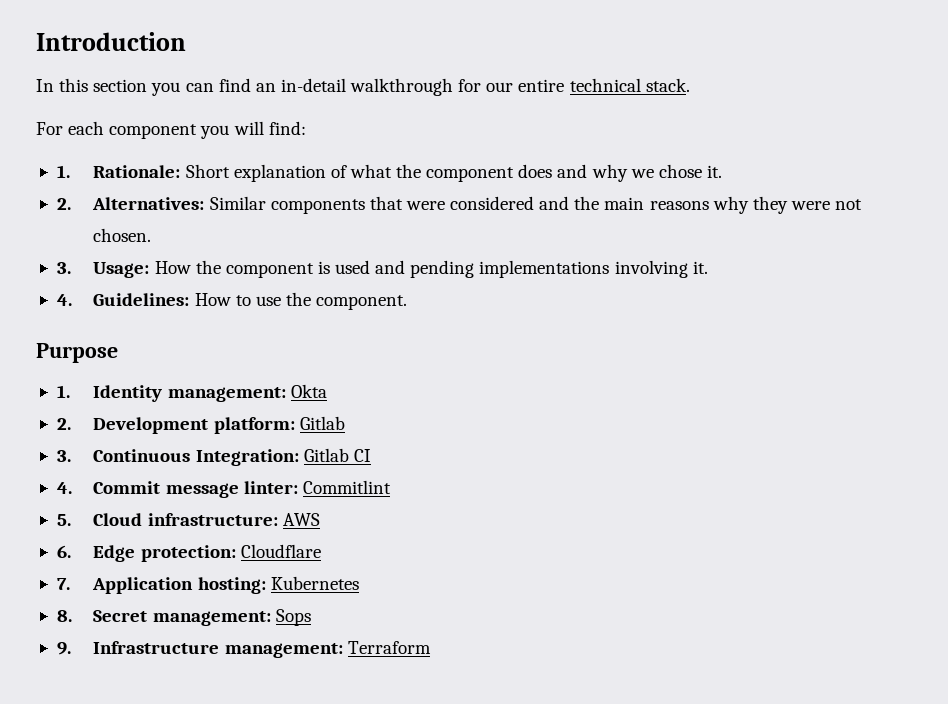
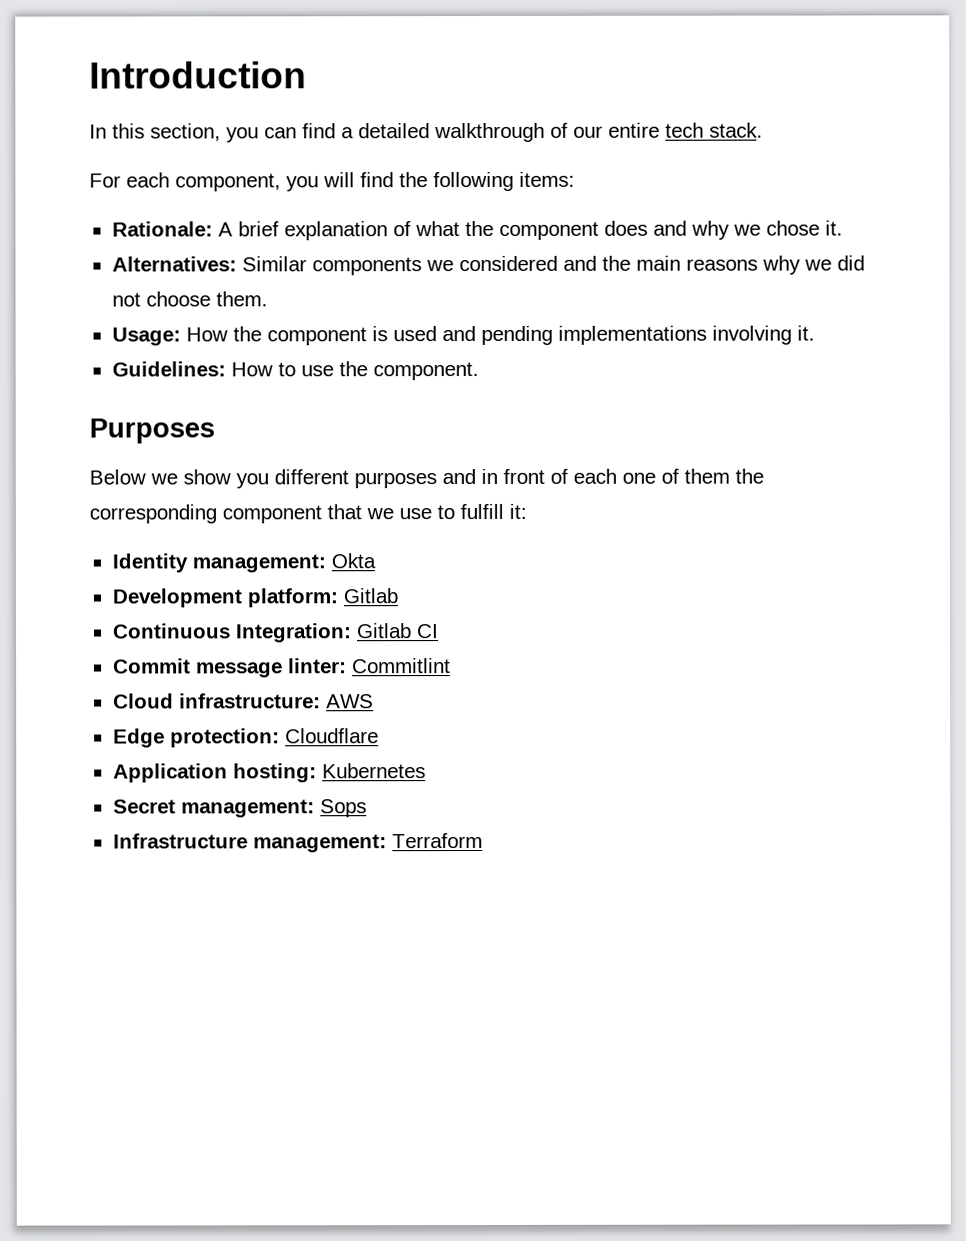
[93,79,148,92] section -> [150,123,221,142] section,
[255,78,482,96] an in-detail walkthrough for -> [341,122,568,143] a detailed walkthrough of
[569,78,641,92] technical -> [665,122,704,138] tech
[109,124,198,139] component -> [175,173,281,192] component,
[268,121,306,135] [56,164,230,178] find: // 1. Rationale: Short -> [360,171,575,192] [111,221,279,237] find the following items: // Rationale: A brief
[56,198,71,210] 2. -> (843, 228) none
[369,196,445,210] that were -> [425,260,454,272] we
[752,196,863,214] [93,228,152,242] [56,262,71,274] they were not chosen. // 3. -> [803,255,865,271] [111,291,268,307] we did not choose them. //
[56,294,72,306] 4. -> (815, 333) none
[36,343,118,363] [56,385,70,398] Purpose // 1. -> [89,418,215,444] [89,468,764,489] [89,503,527,524] Purposes // Below we show you different purposes and in front of each one of them the corresponding component that we use to fulfill it: //
[56,418,71,430] 2. -> (376, 561) none
[56,450,71,462] 3. -> (398, 596) none
[56,482,72,494] 4. -> (439, 631) none
[56,514,71,526] 5. -> (451, 666) none
[56,545,71,558] 6. -> (374, 701) none
[56,578,70,590] 7. -> (379, 736) none
[56,610,72,622] 8. -> (426, 771) none
[56,642,71,655] 9. -> (367, 808) none

